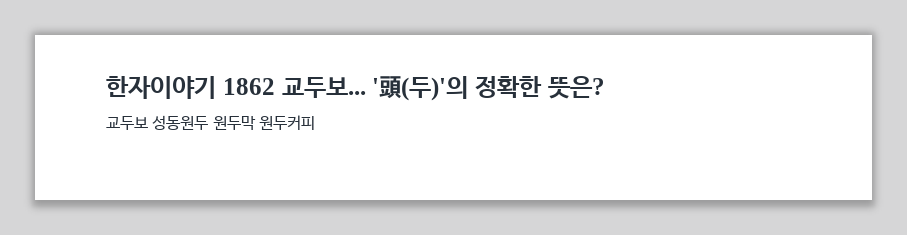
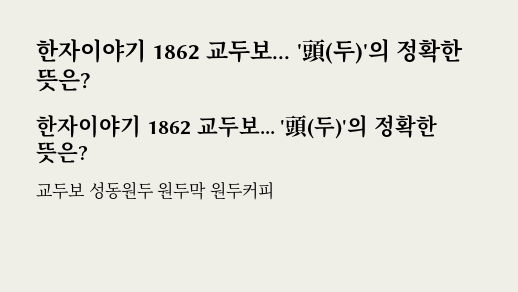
[106,76,605,101] 한자이야기 1862 교두보... '頭(두)'의 정확한 뜻은? -> [36,39,463,64] [36,69,91,92] [36,114,438,139] [36,142,88,164] 한자이야기 1862 교두보... '頭(두)'의 정확한 뜻은? // 한자이야기 1862 교두보... '頭(두)'의 정확한 뜻은?

